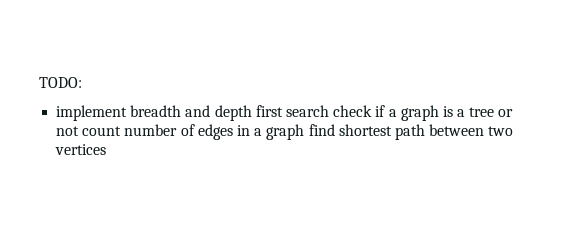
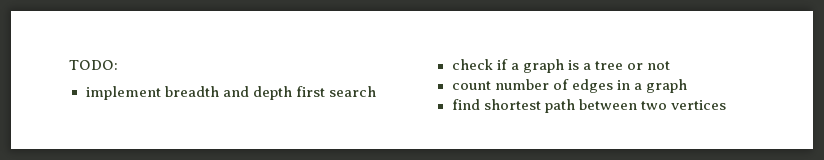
(329, 111) none -> (376, 91) //
(80, 131) none -> (670, 65) //
(305, 132) none -> (687, 86) //

